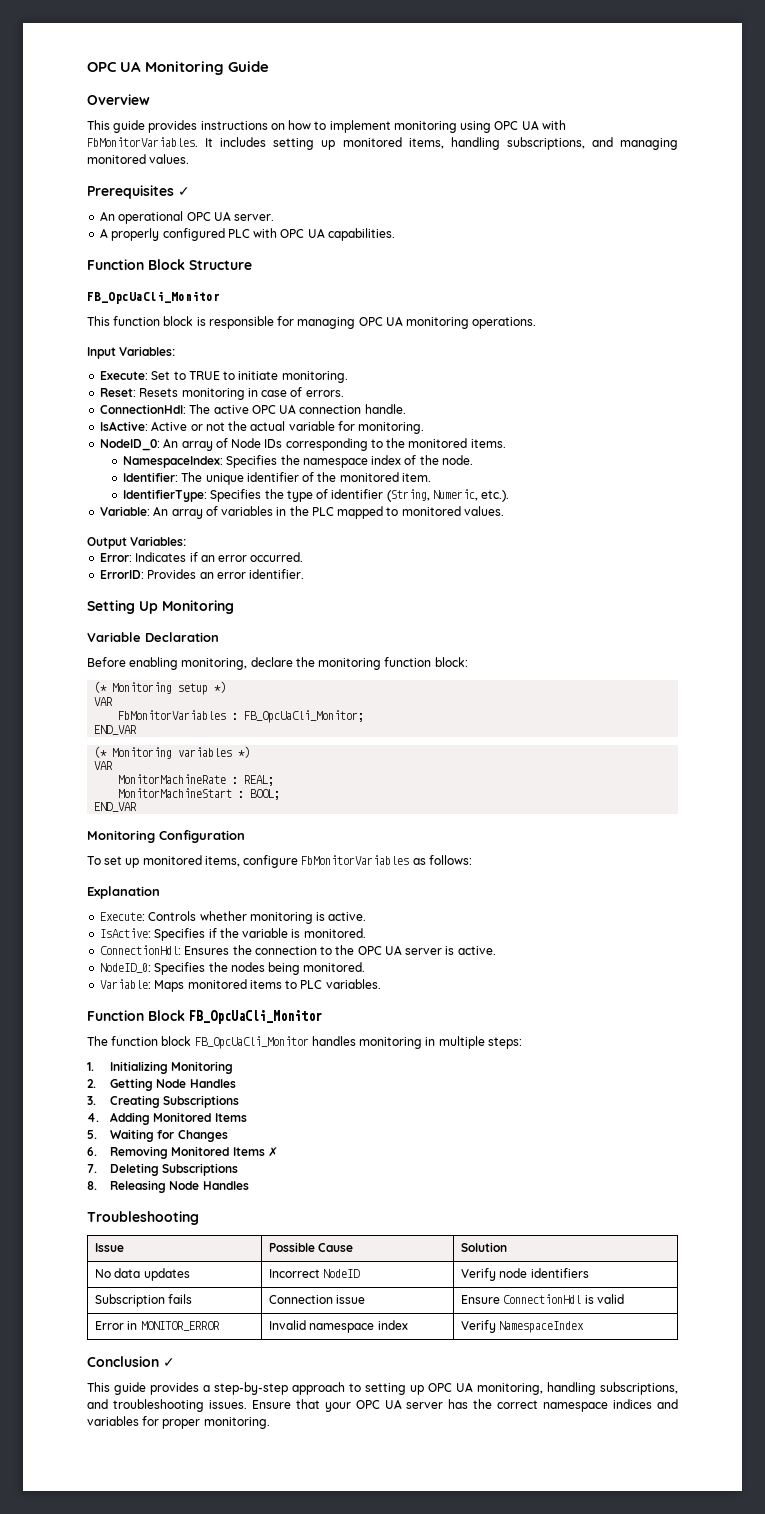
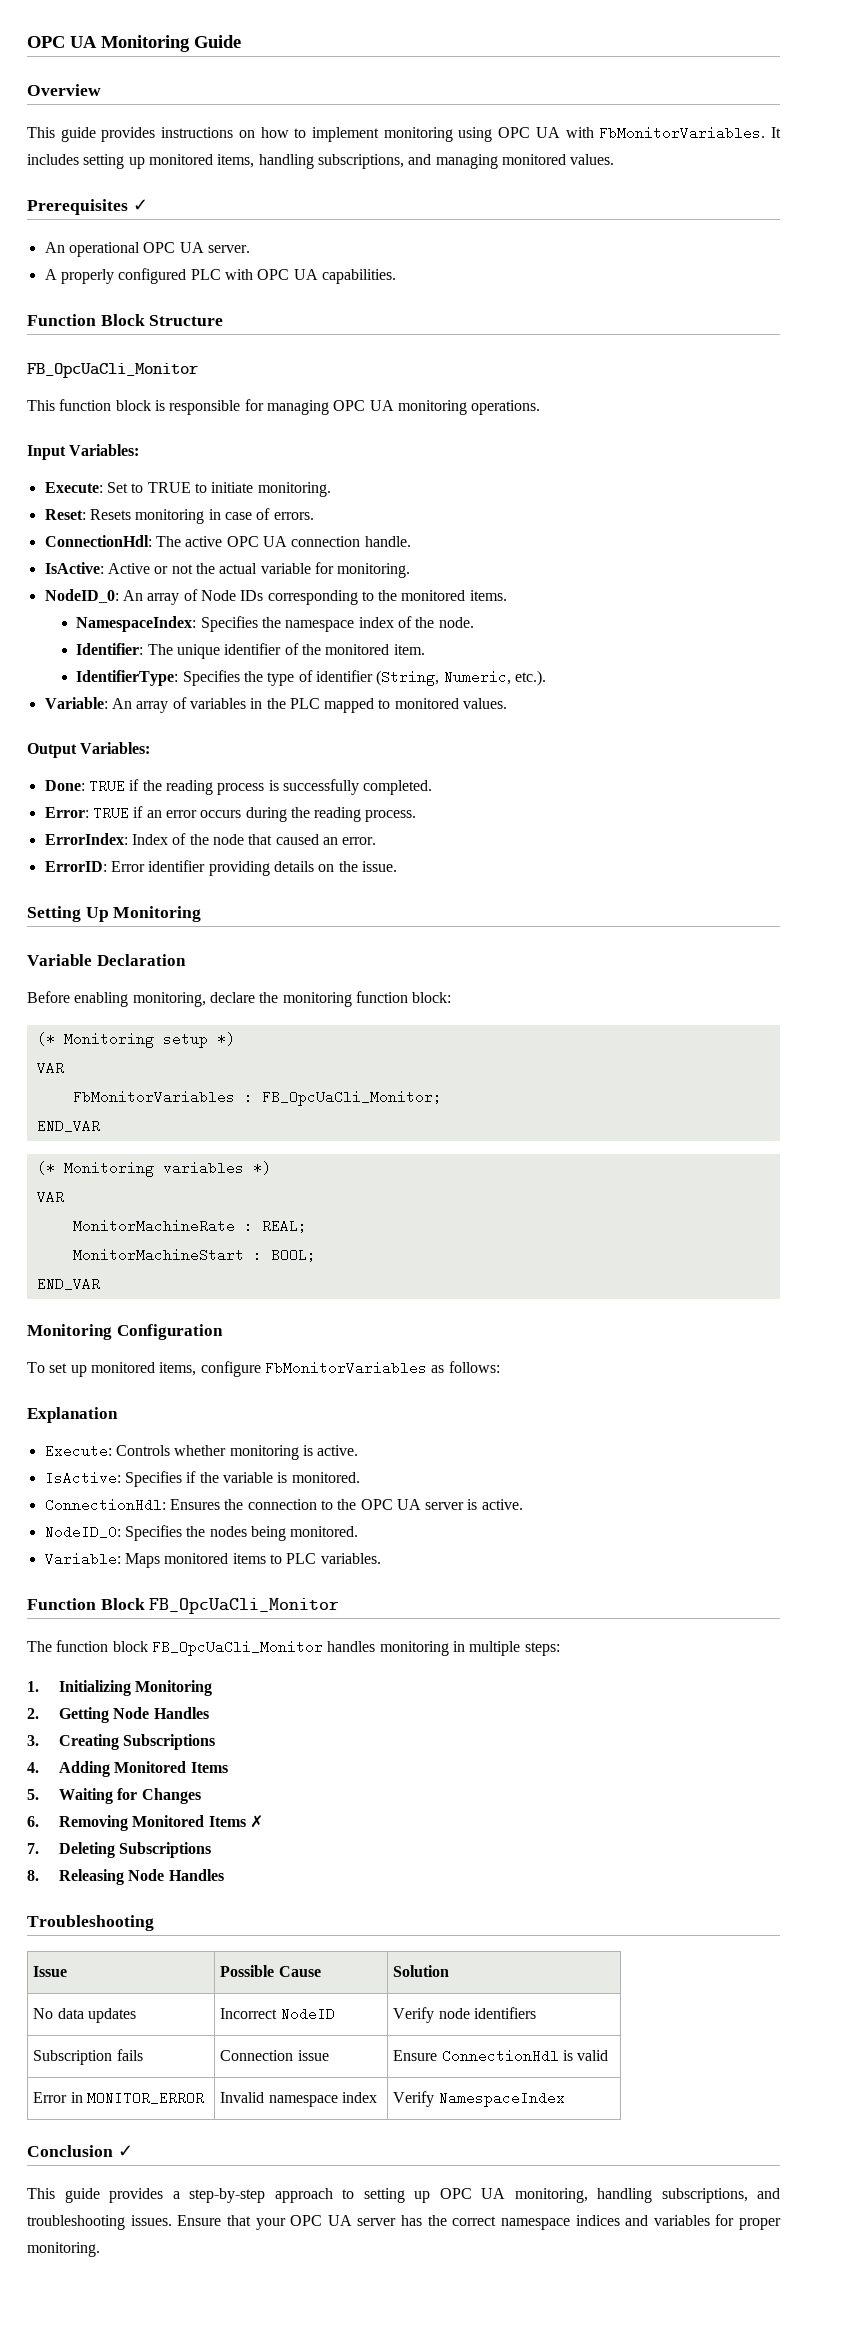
(187, 541) none -> [44,779,433,795] // Done: TRUE if the reading process is successfully completed.
[135,552,187,562] Indicates -> [92,806,129,820] TRUE
[250,552,304,562] [100,569,305,579] occurred. // ErrorID: Provides an error identifier. -> [200,807,417,822] [44,833,377,845] [44,860,397,876] occurs during the reading process. // ErrorIndex: Index of the node that caused an error. // ErrorID: Error identifier providing details on the issue.

